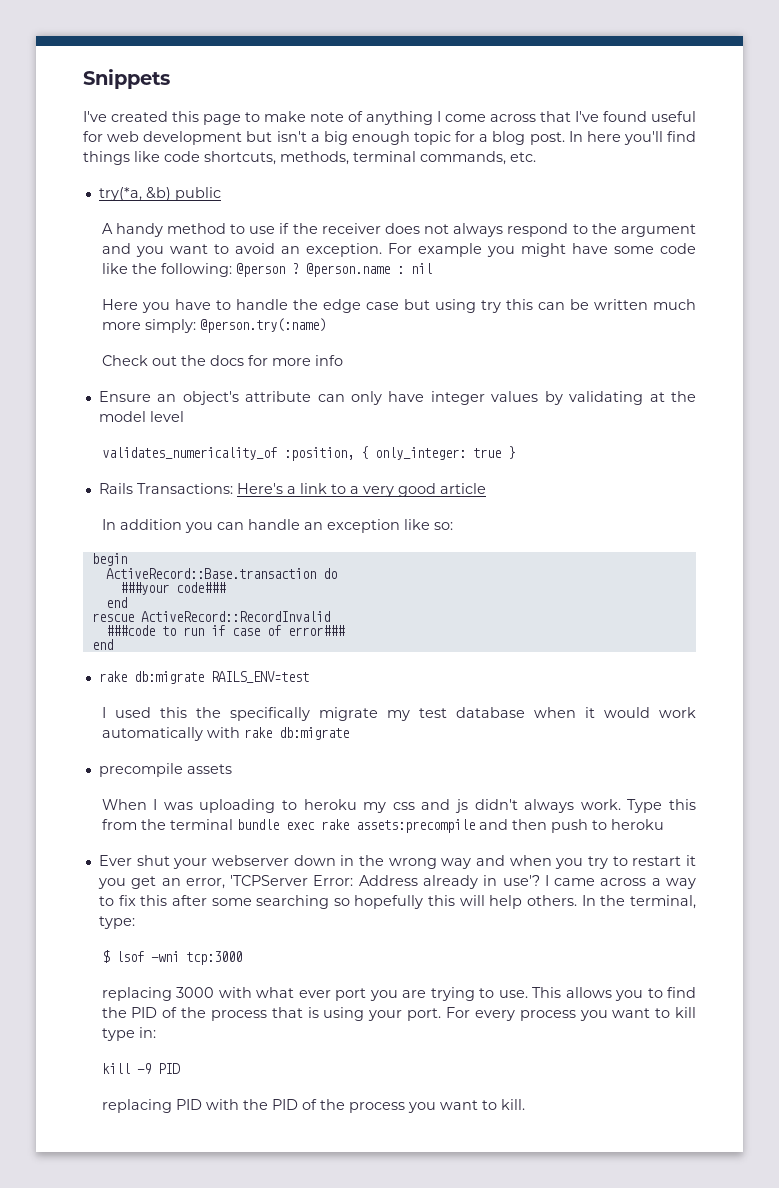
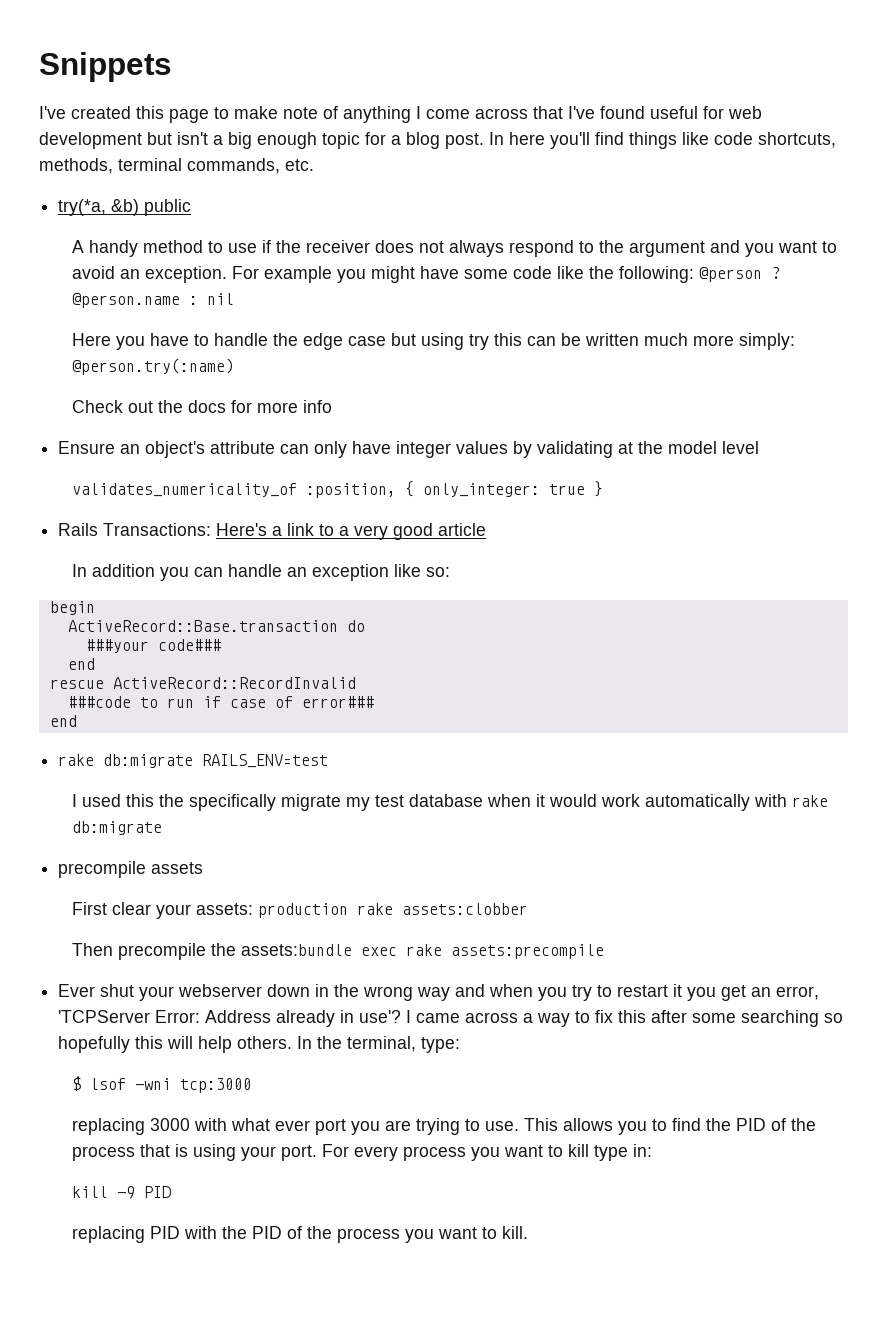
[101,799,696,813] [101,819,664,833] When I was uploading to heroku my css and js didn't always work. Type this from the terminal bundle exec rake assets:precompile and then push to heroku -> [71,902,528,919] [71,943,604,960] First clear your assets: production rake assets:clobber // Then precompile the assets:bundle exec rake assets:precompile

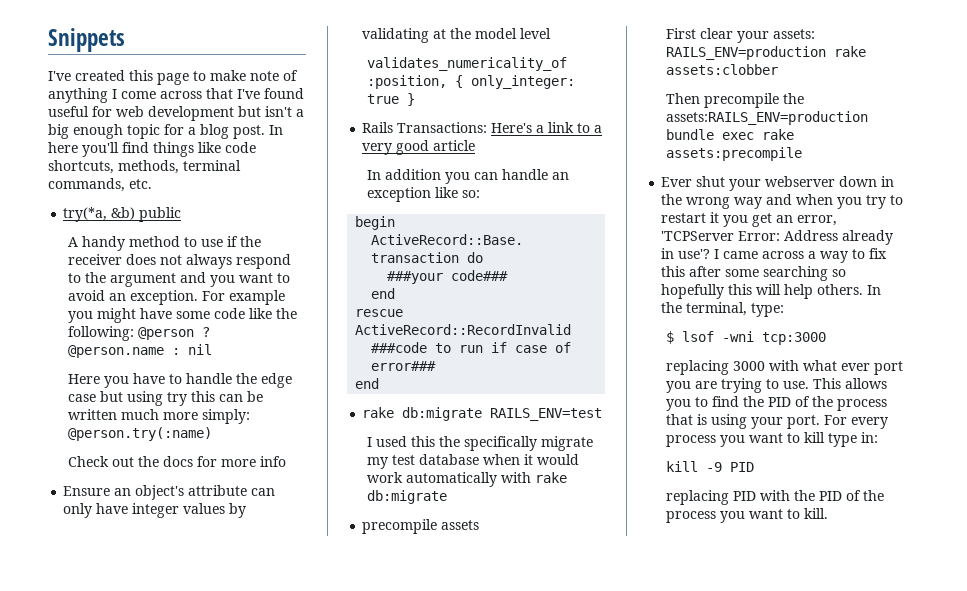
[257,903,348,918] production -> [665,46,826,60] RAILS_ENV=production
[240,944,352,956] assets:bundle -> [665,111,868,125] [665,129,714,140] assets:RAILS_ENV=production bundle

